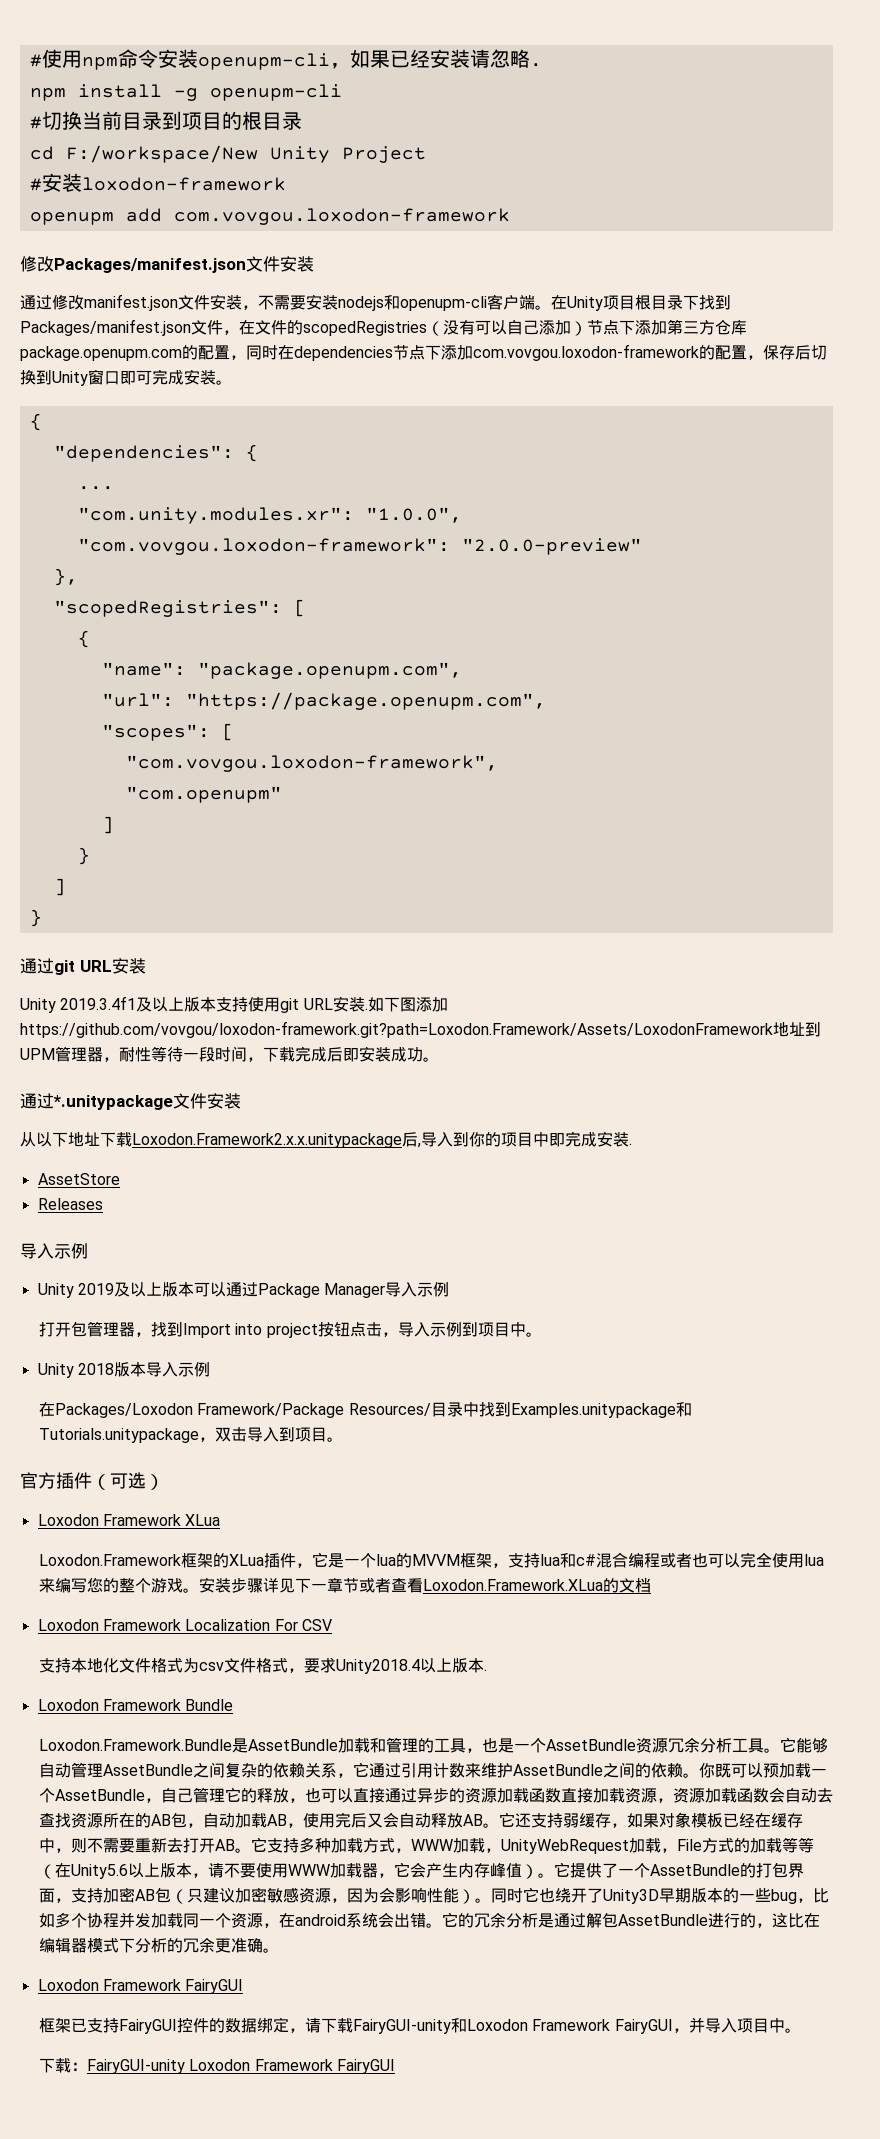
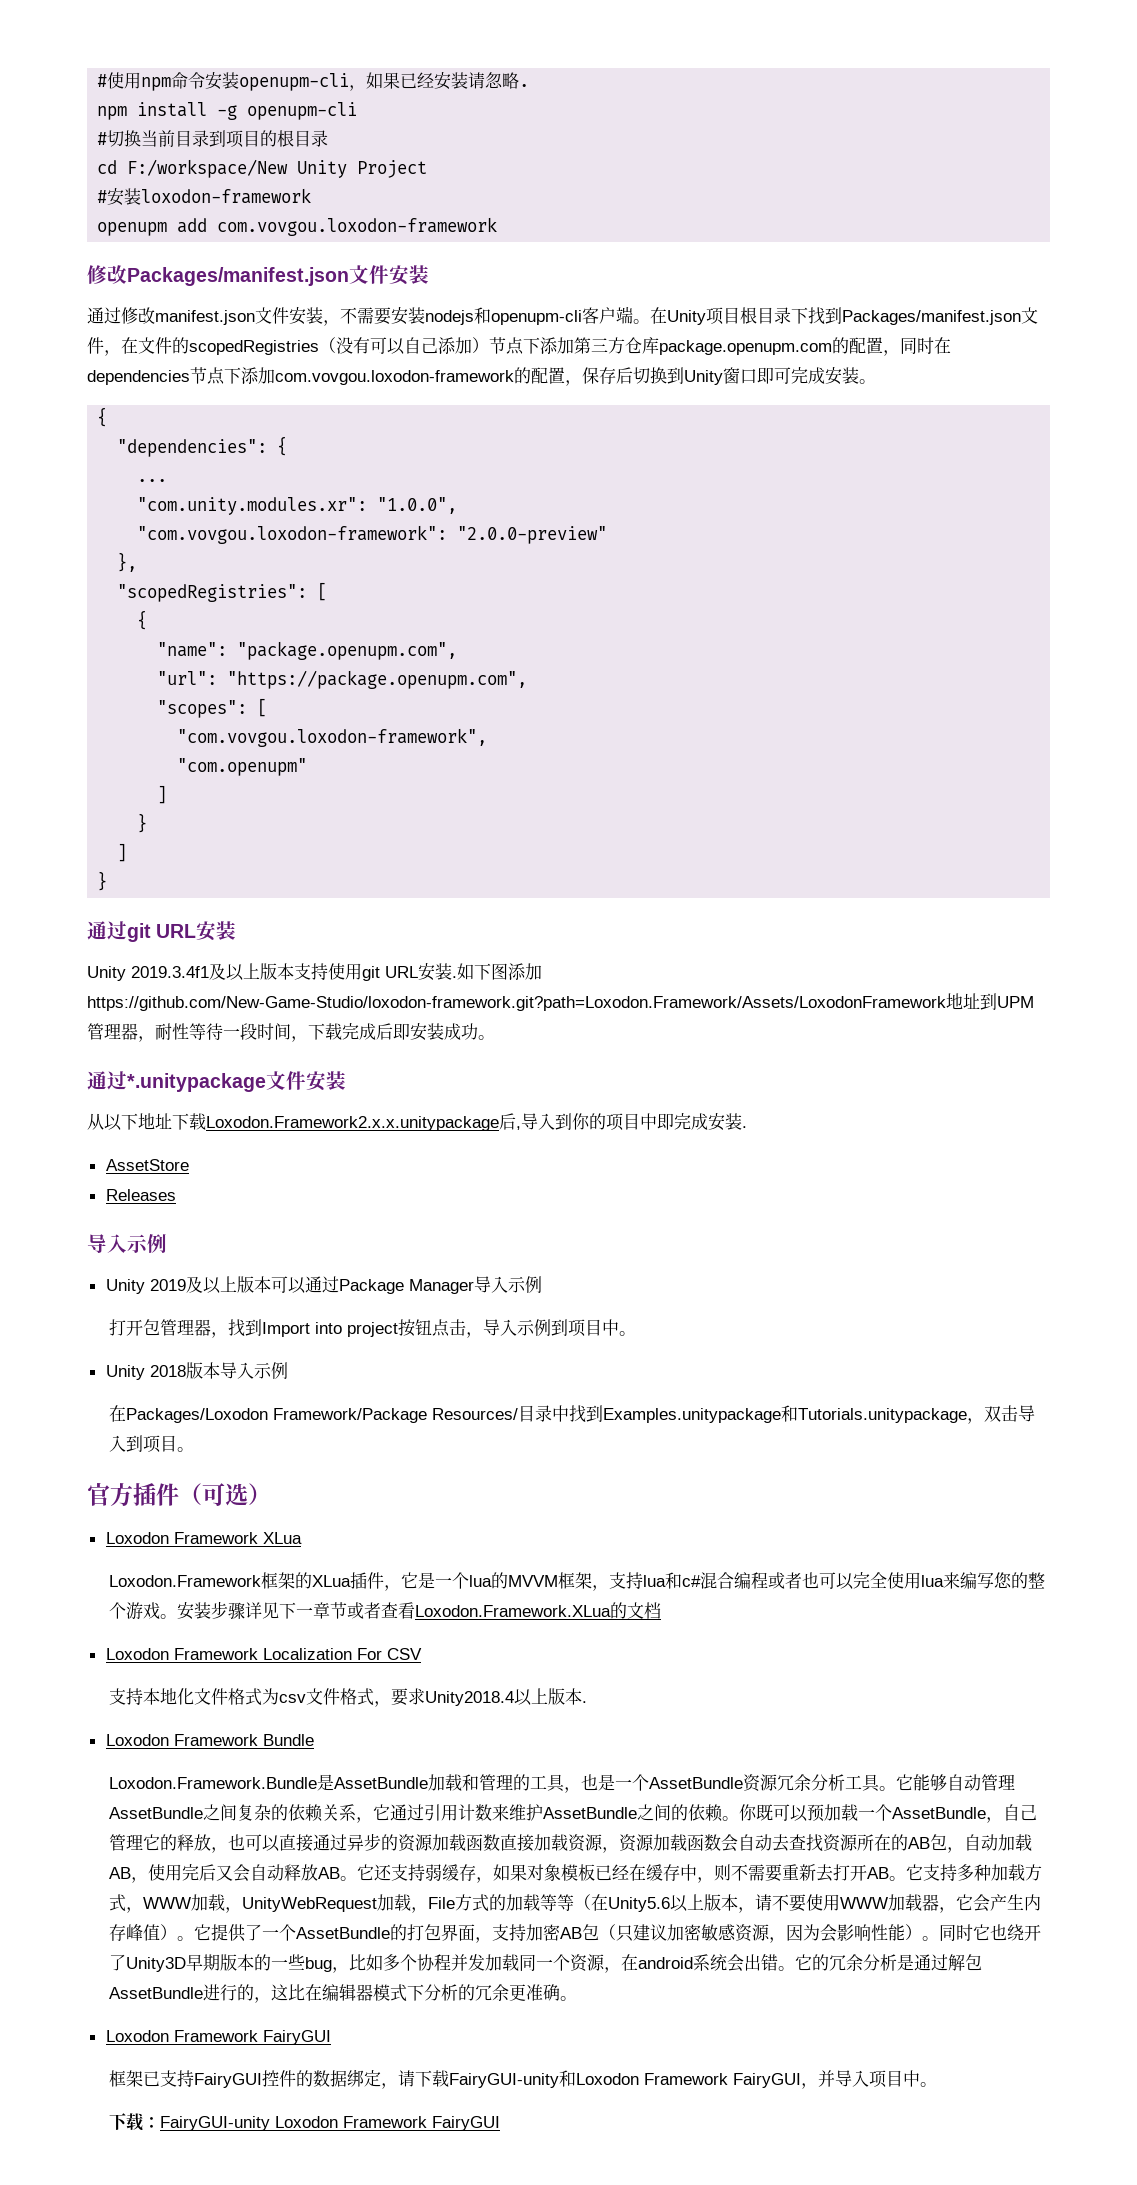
[20,1021,773,1038] https://github.com/vovgou/loxodon-framework.git?path=Loxodon.Framework/Assets/LoxodonFramework -> [87,996,946,1011] https://github.com/New-Game-Studio/loxodon-framework.git?path=Loxodon.Framework/Assets/LoxodonFramework

